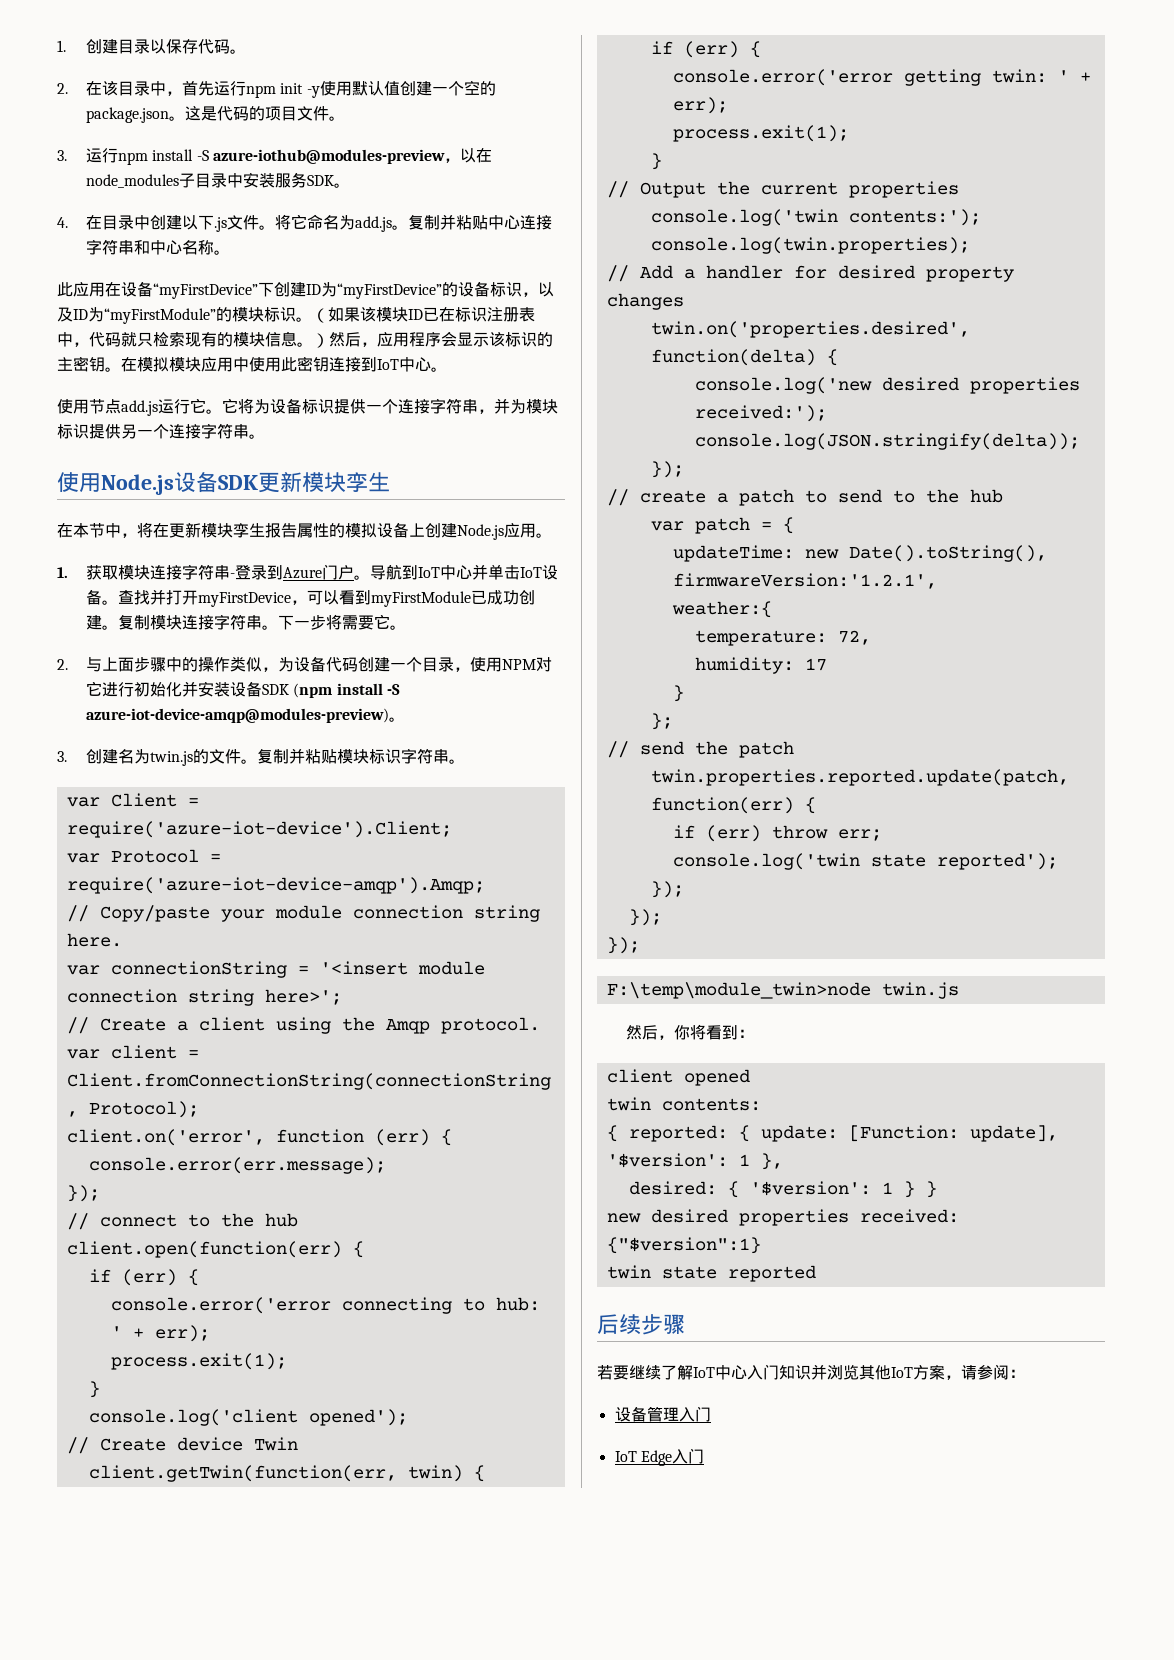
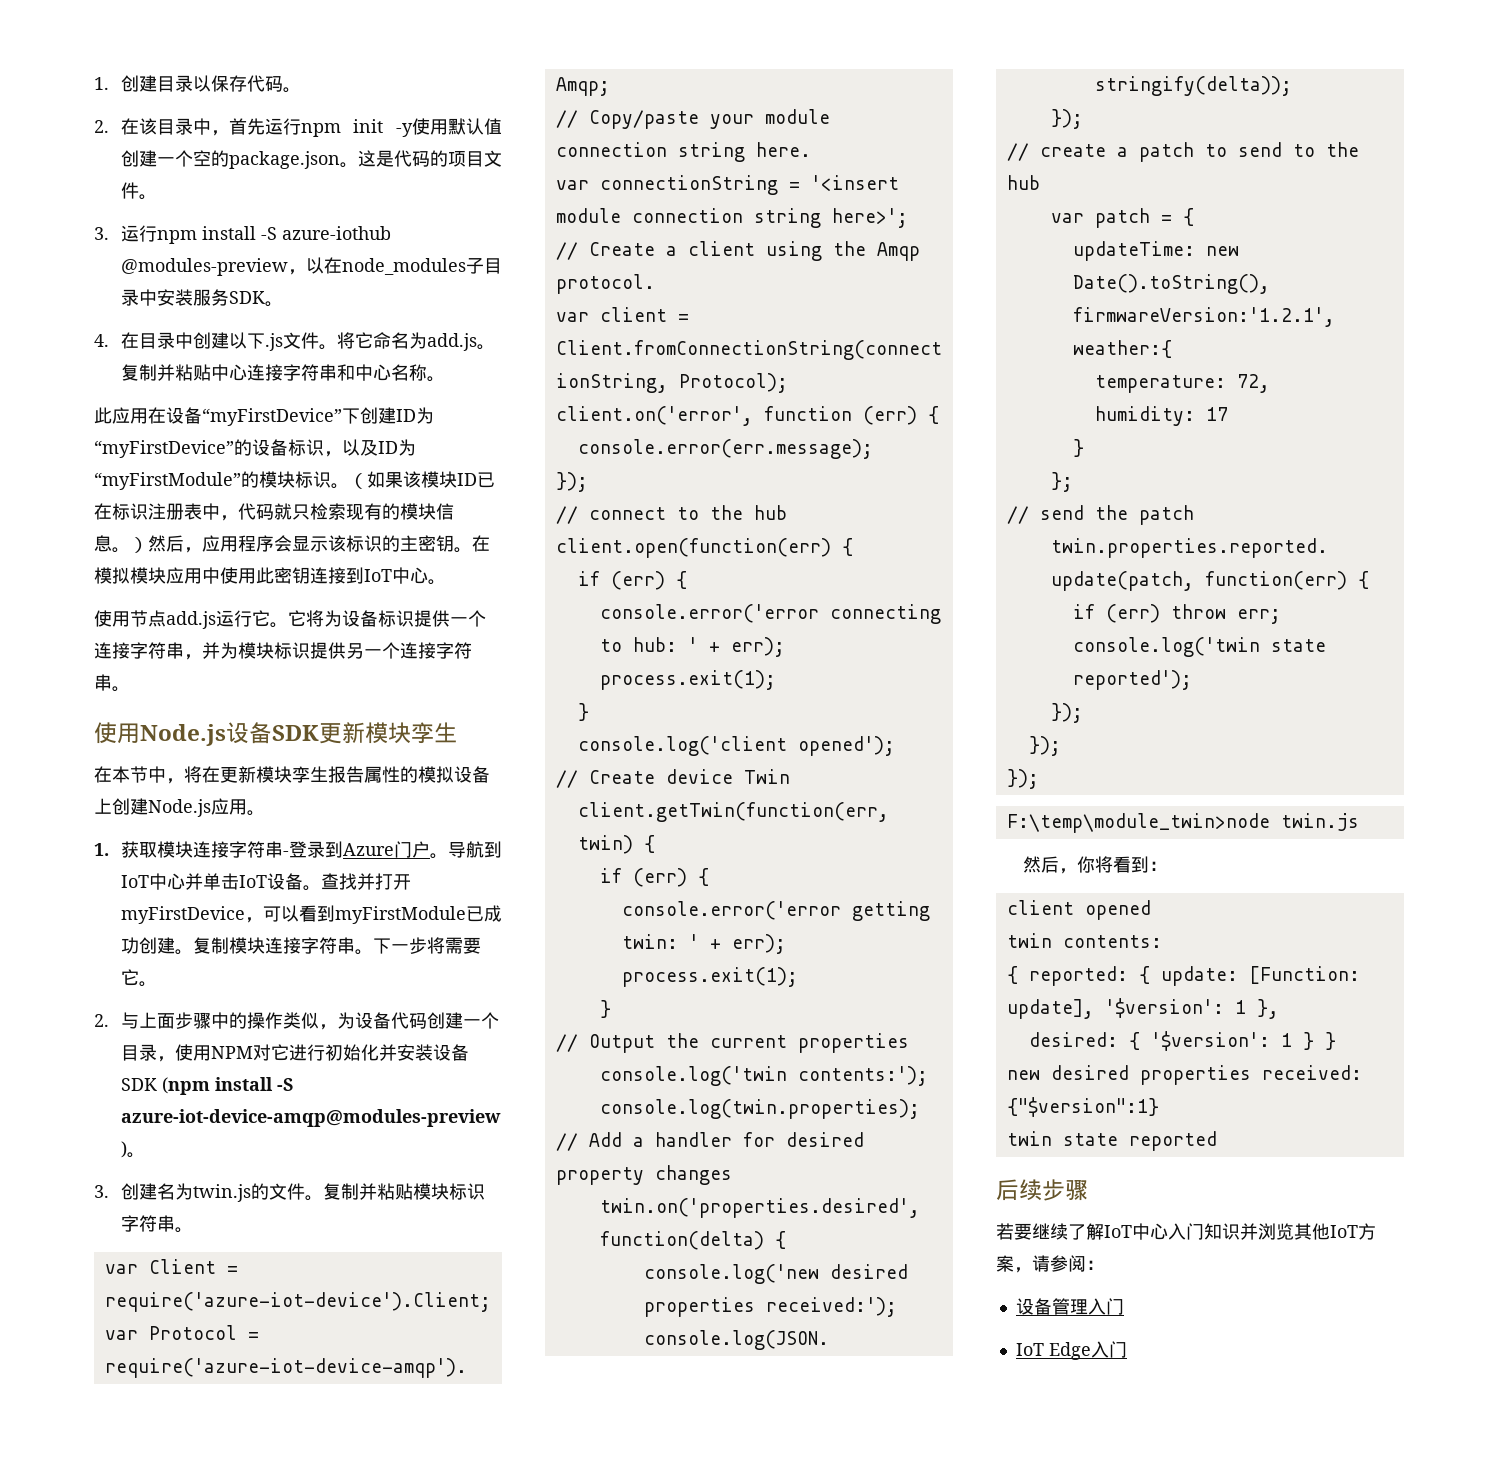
[213,149,446,164] azure-iothub@modules-preview -> [281,226,391,240] [120,258,288,276] azure-iothub @modules-preview

